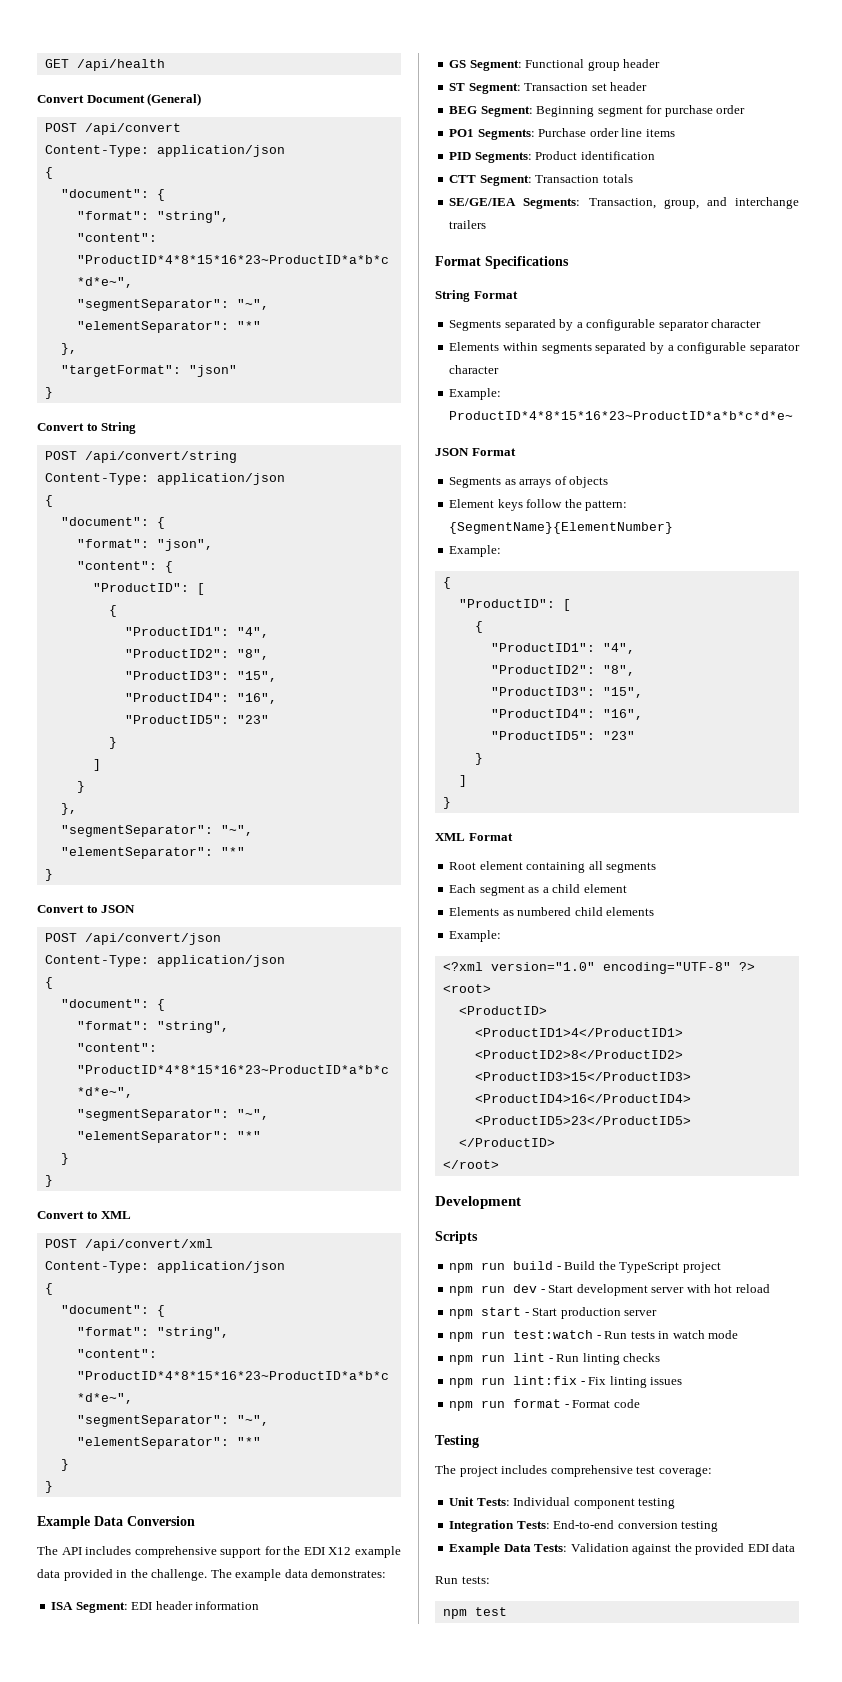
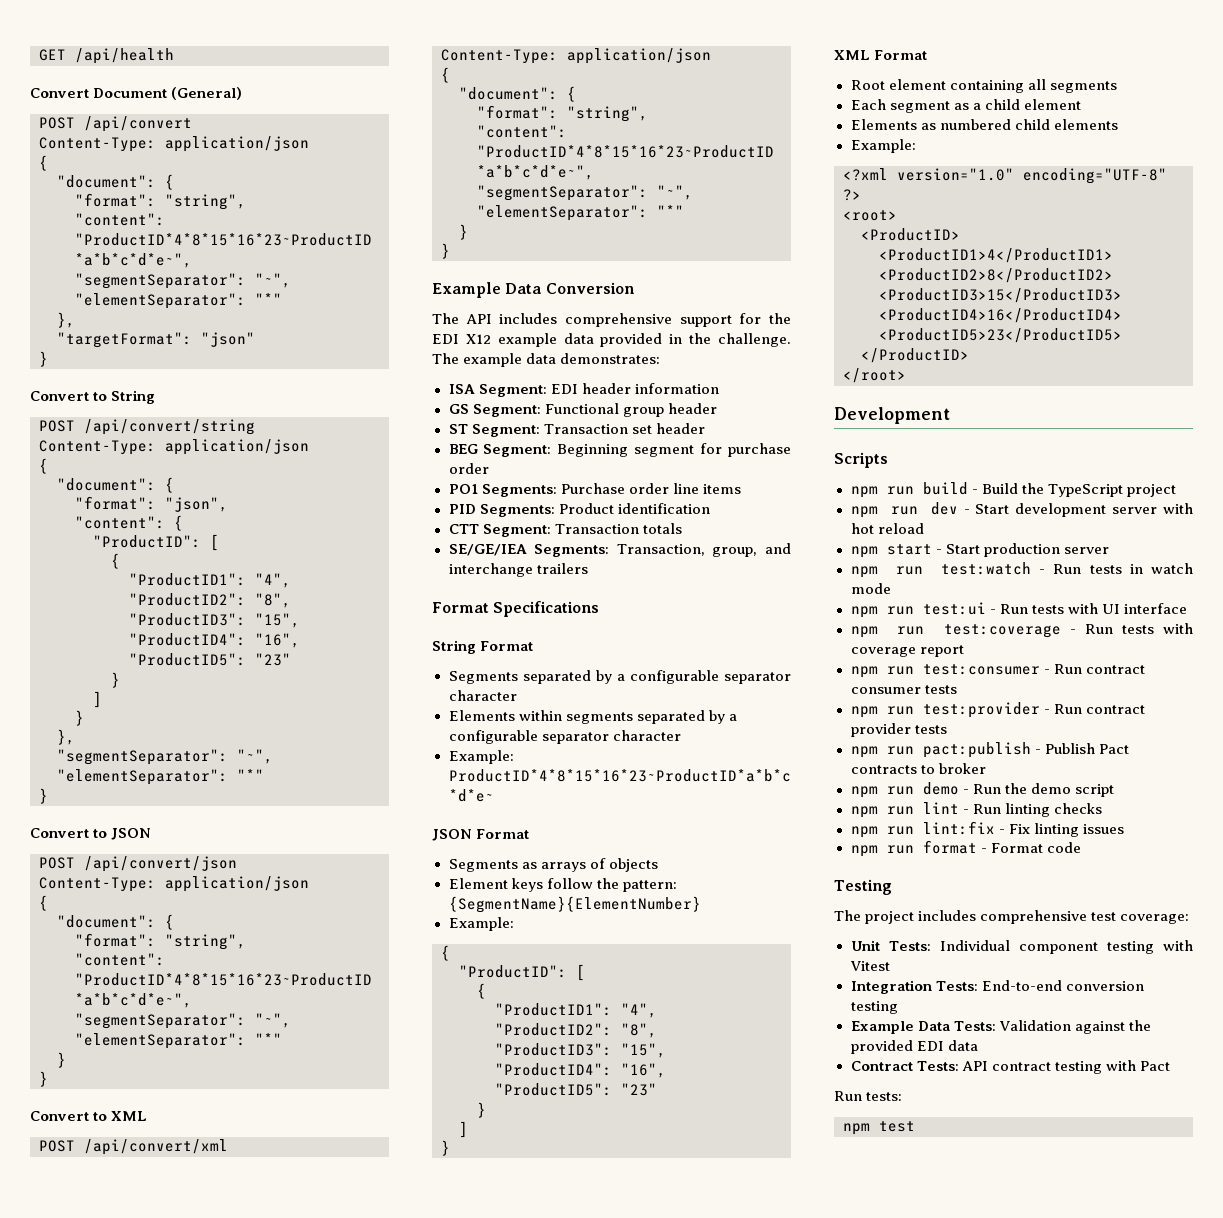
(739, 1334) none -> [850,602,1187,618] [850,623,1193,638] [850,645,964,657] [850,664,1145,678] [850,685,957,694] [850,702,1145,718] [850,723,947,737] [850,742,1129,758] [850,763,986,774] [850,782,1114,798] // npm run test:ui - Run tests with UI interface // npm run test:coverage - Run tests with coverage report // npm run test:consumer - Run contract consumer tests // npm run test:provider - Run contract provider tests // npm run pact:publish - Publish Pact contracts to broker // npm run demo - Run the demo script
(676, 1503) none -> [1163,940,1193,951] [849,961,890,971] with Vitest
(796, 1547) none -> [850,1060,1170,1074] // Contract Tests: API contract testing with Pact

